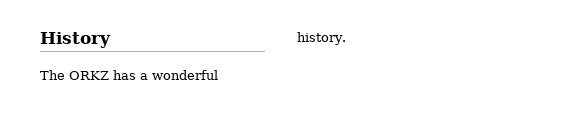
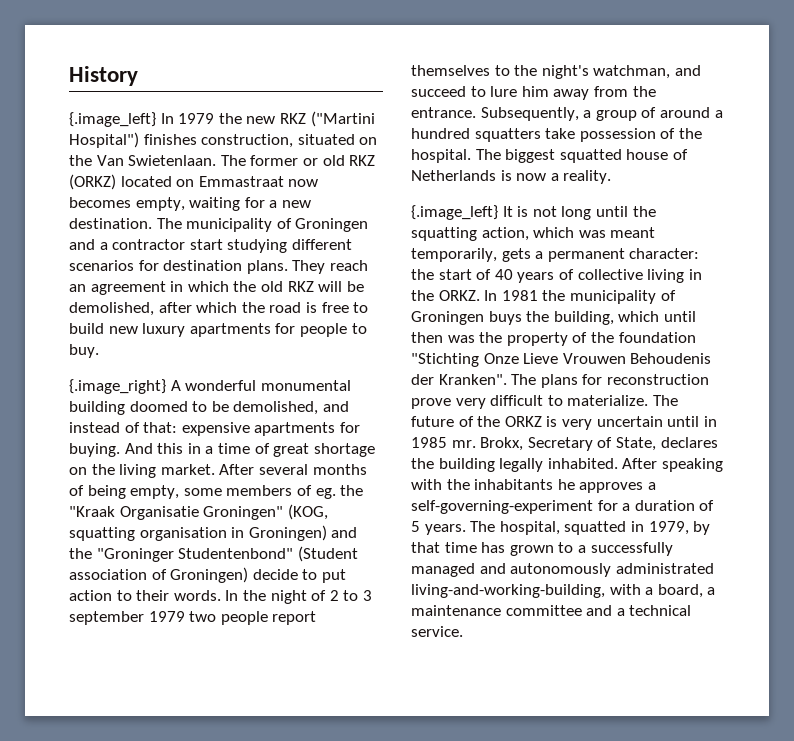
[40,70,218,80] [297,32,346,45] The ORKZ has a wonderful history. -> [69,111,375,127] [69,132,378,148] [69,155,376,166] [69,174,319,190] [69,197,311,211] [69,218,369,232] [69,239,352,253] [69,260,368,274] [69,281,364,295] [69,302,369,316] [69,323,367,337] [69,344,99,358] [69,379,351,394] [69,401,349,415] [69,422,360,436] [69,443,375,457] [69,464,367,478] [69,485,364,499] [69,504,328,520] [69,525,358,541] [69,546,358,562] [69,567,346,583] [69,590,372,604] [69,611,317,625] [411,65,701,79] [411,86,656,100] [411,107,723,121] [411,128,702,142] [411,149,688,163] [411,170,612,184] [411,205,656,220] [411,227,656,241] [411,248,700,262] [411,269,702,283] [411,290,676,304] [411,311,696,325] [411,332,696,346] [411,353,712,367] [411,374,709,388] [411,395,678,409] [411,416,717,430] [411,437,718,451] [411,458,723,472] [411,479,656,493] [411,500,715,514] [411,521,711,535] [411,542,673,556] [411,563,714,577] [411,584,716,598] [411,605,692,616] [411,626,463,637] {.image_left} In 1979 the new RKZ ("Martini Hospital") finishes construction, situated on the Van Swietenlaan. The former or old RKZ (ORKZ) located on Emmastraat now becomes empty, waiting for a new destination. The municipality of Groningen and a contractor start studying different scenarios for destination plans. They reach an agreement in which the old RKZ will be demolished, after which the road is free to build new luxury apartments for people to buy. // {.image_right} A wonderful monumental building doomed to be demolished, and instead of that: expensive apartments for buying. And this in a time of great shortage on the living market. After several months of being empty, some members of eg. the "Kraak Organisatie Groningen" (KOG, squatting organisation in Groningen) and the "Groninger Studentenbond" (Student association of Groningen) decide to put action to their words. In the night of 2 to 3 september 1979 two people report themselves to the night's watchman, and succeed to lure him away from the entrance. Subsequently, a group of around a hundred squatters take possession of the hospital. The biggest squatted house of Netherlands is now a reality. // {.image_left} It is not long until the squatting action, which was meant temporarily, gets a permanent character: the start of 40 years of collective living in the ORKZ. In 1981 the municipality of Groningen buys the building, which until then was the property of the foundation "Stichting Onze Lieve Vrouwen Behoudenis der Kranken". The plans for reconstruction prove very difficult to materialize. The future of the ORKZ is very uncertain until in 1985 mr. Brokx, Secretary of State, declares the building legally inhabited. After speaking with the inhabitants he approves a self-governing-experiment for a duration of 5 years. The hospital, squatted in 1979, by that time has grown to a successfully managed and autonomously administrated living-and-working-building, with a board, a maintenance committee and a technical service.

